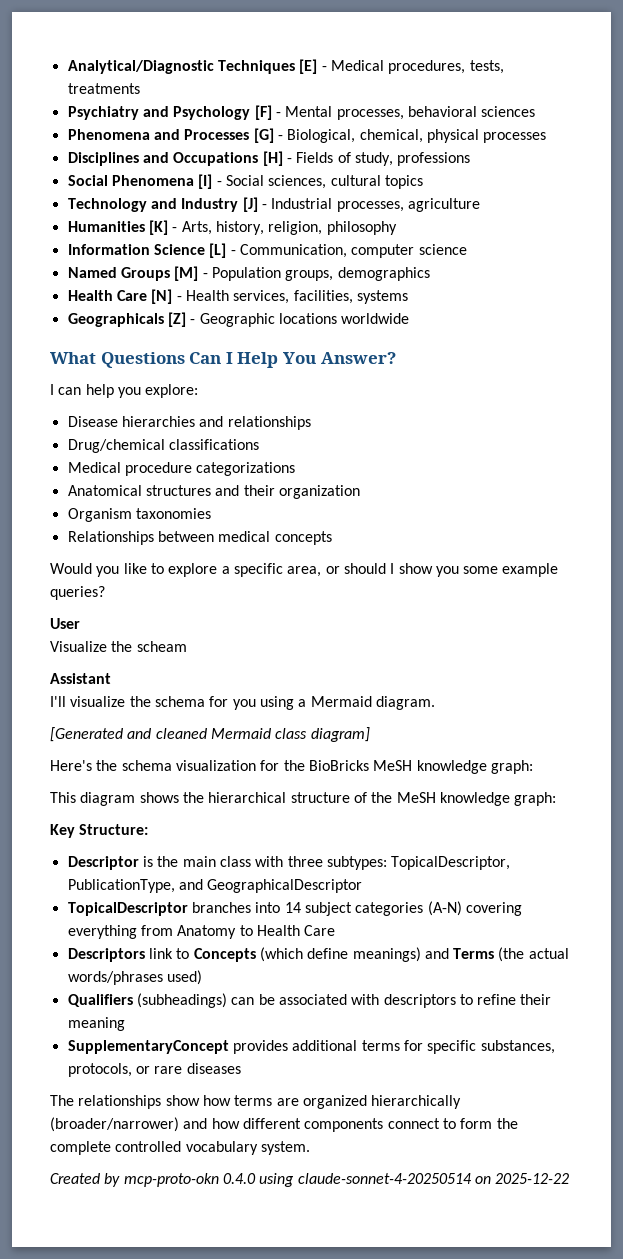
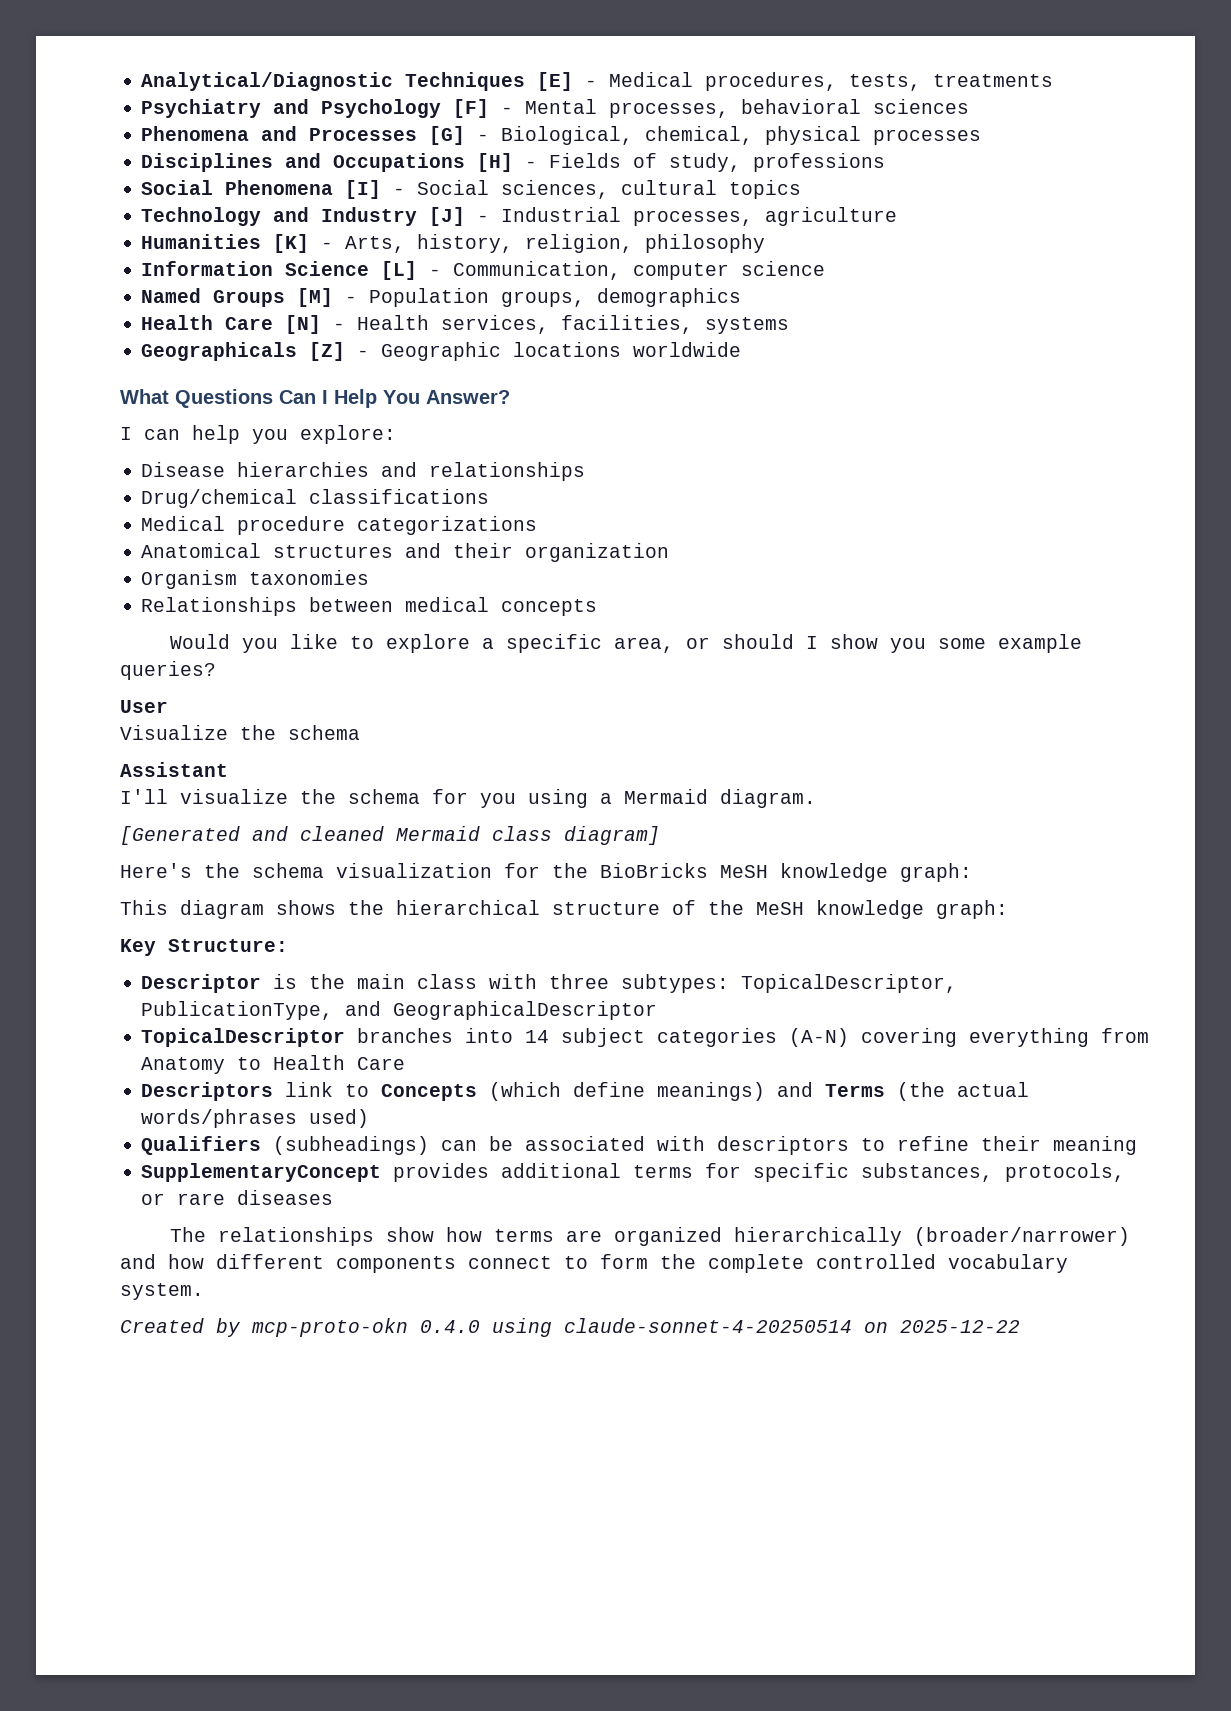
[136,641,187,652] scheam -> [288,725,360,740] schema

